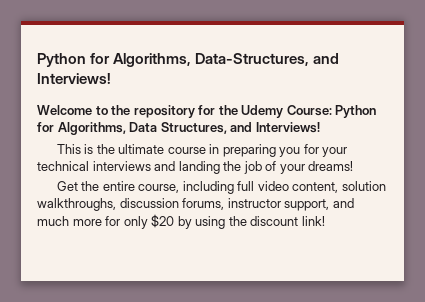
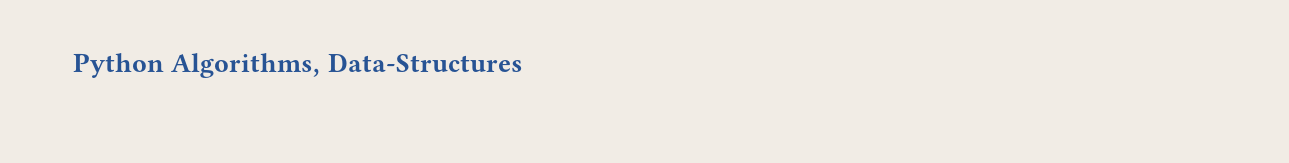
[37,53,340,67] [37,73,111,84] [37,105,377,118] [37,122,320,135] [56,144,348,157] [37,161,354,174] [56,181,386,194] [37,198,354,211] [37,214,325,229] Python for Algorithms, Data-Structures, and Interviews! // Welcome to the repository for the Udemy Course: Python for Algorithms, Data Structures, and Interviews! // This is the ultimate course in preparing you for your technical interviews and landing the job of your dreams! // Get the entire course, including full video content, solution walkthroughs, discussion forums, instructor support, and much more for only $20 by using the discount link! -> [73,53,523,78] Python Algorithms, Data-Structures

